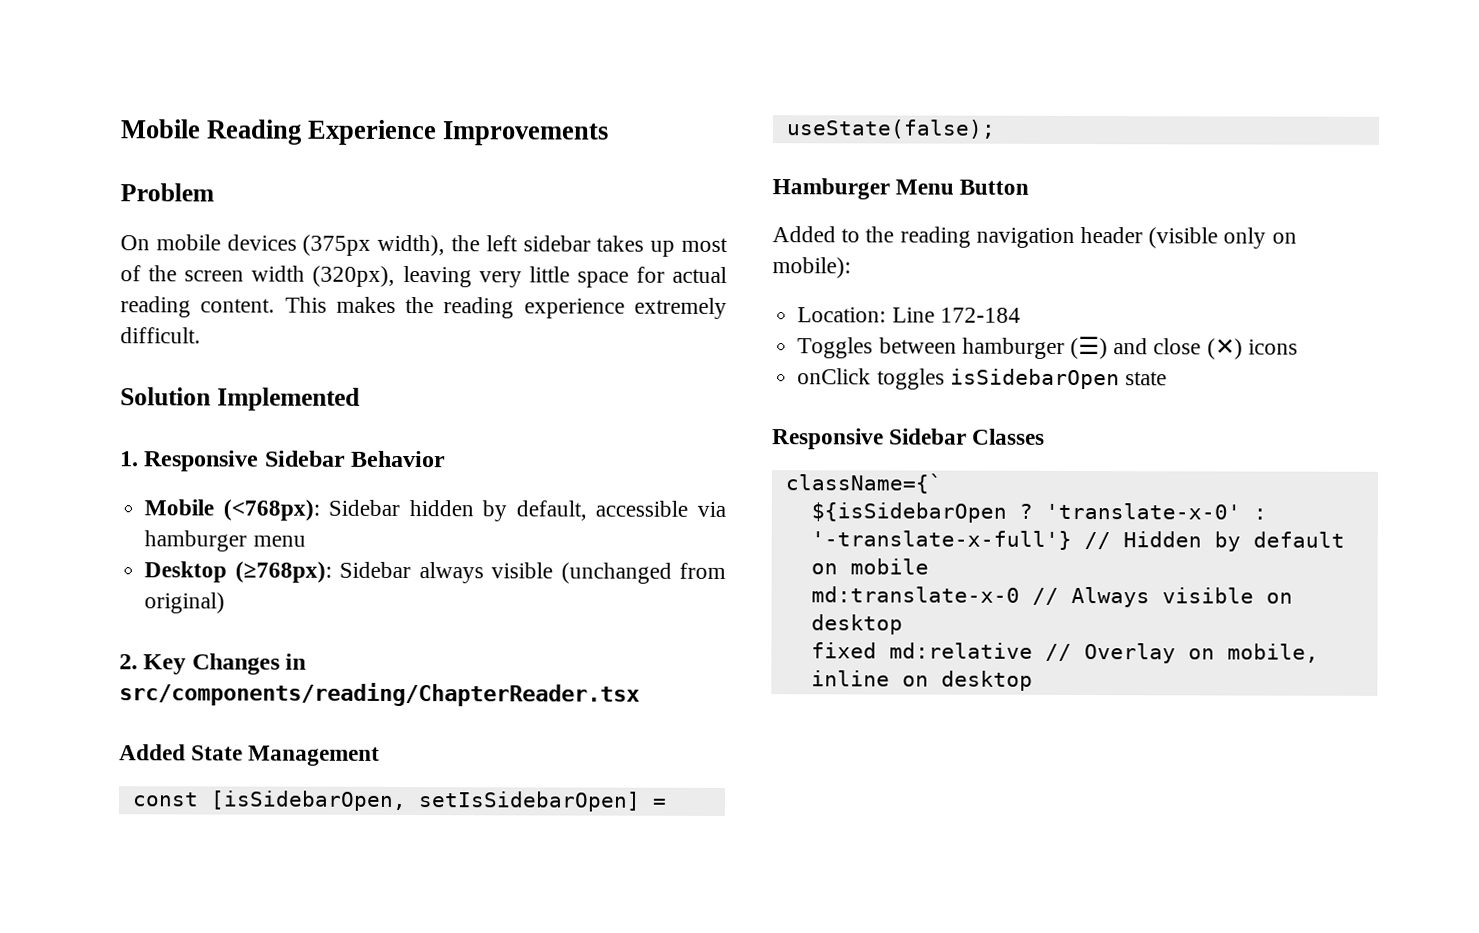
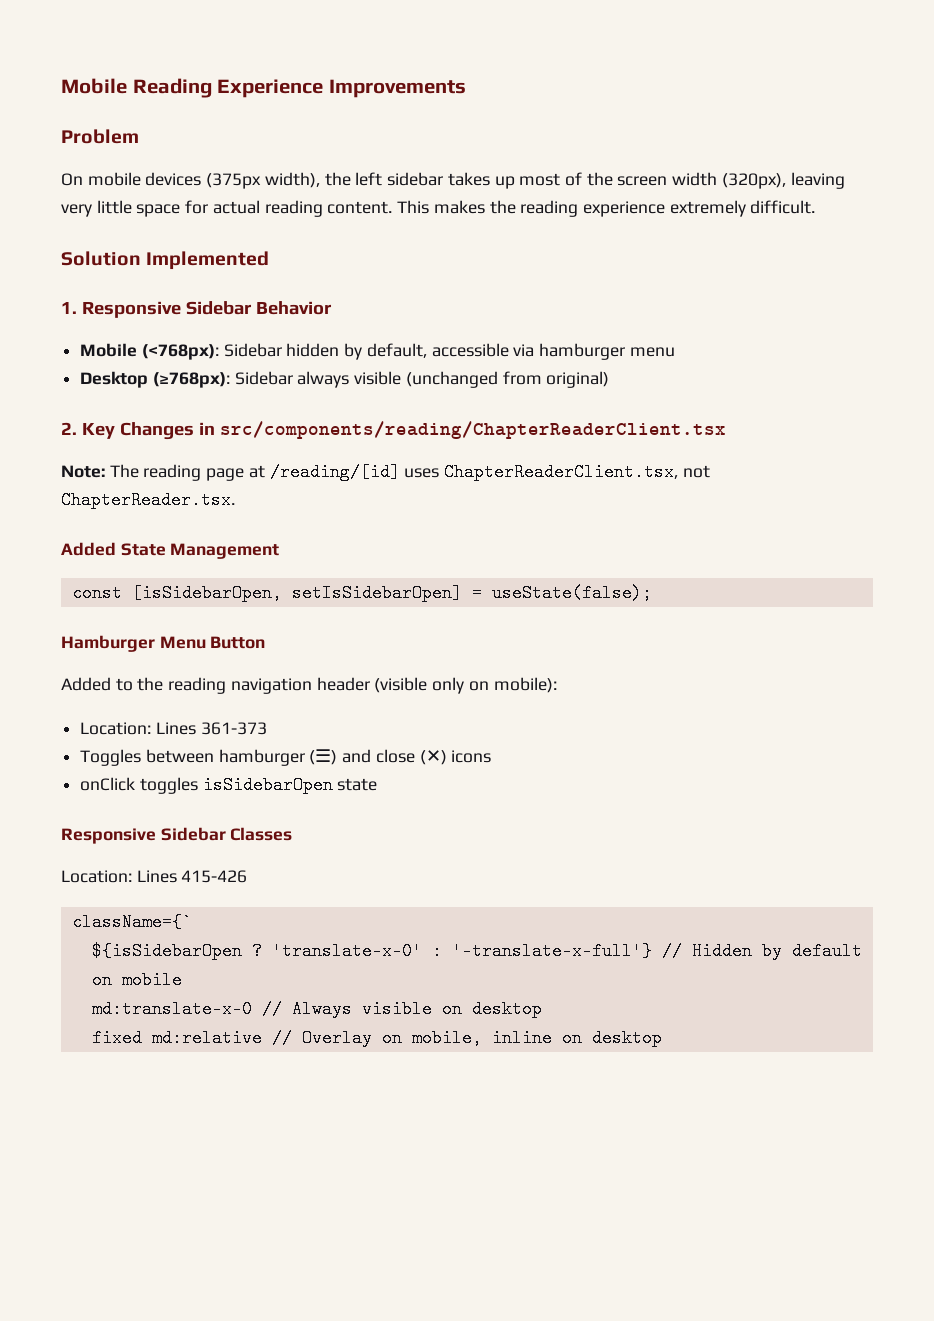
[119,682,640,707] src/components/reading/ChapterReader.tsx -> [219,421,726,439] [61,463,710,481] [61,491,235,509] src/components/reading/ChapterReaderClient.tsx // Note: The reading page at /reading/[id] uses ChapterReaderClient.tsx, not ChapterReader.tsx.
[891,307,1021,323] Line 172-184 -> [155,722,267,735] Lines 361-373
(1046, 436) none -> [61,870,248,883] // Location: Lines 415-426

